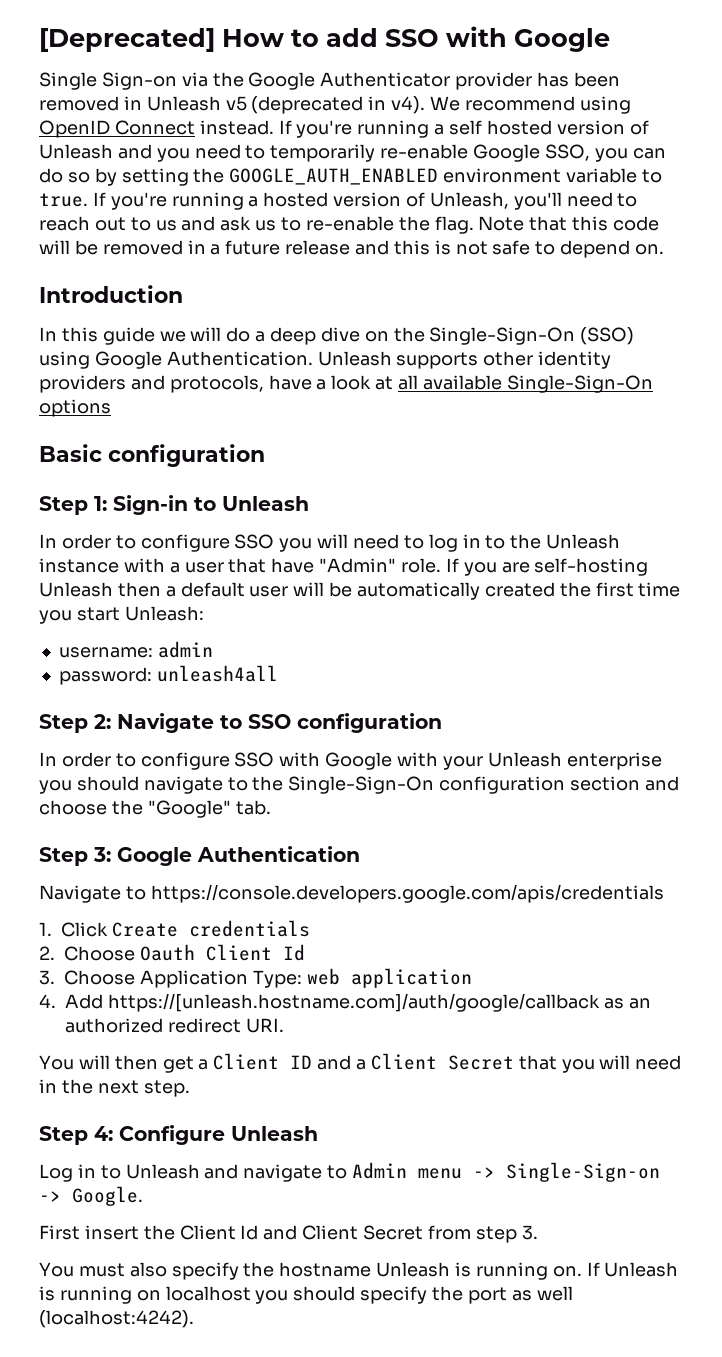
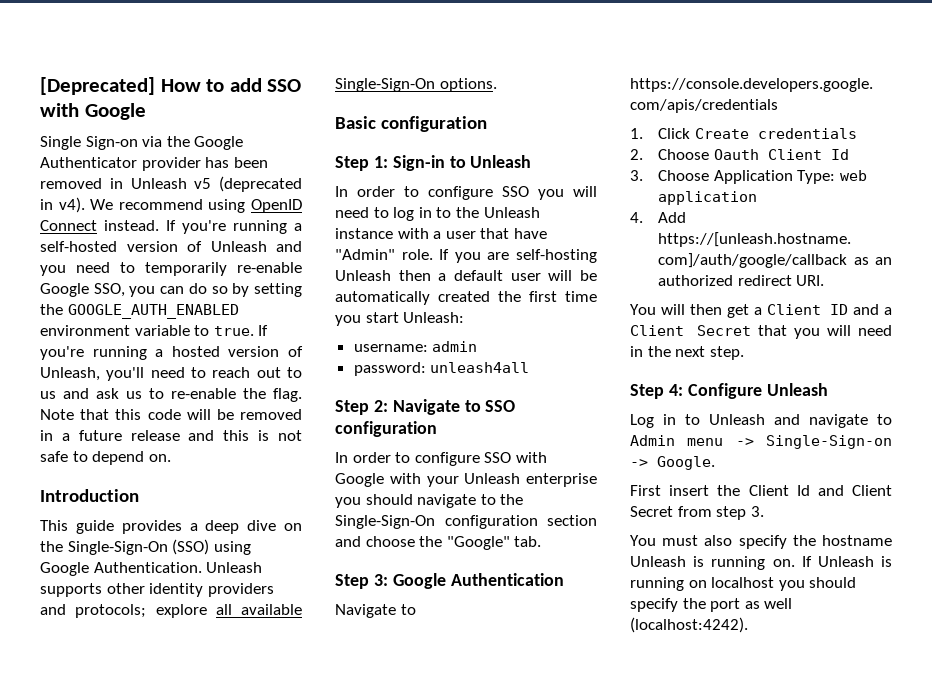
[449,120,552,135] self hosted -> [40,241,117,252] self-hosted
[39,327,251,345] In this guide we will do -> [40,520,182,534] This guide provides
[169,375,394,393] protocols, have a look at -> [75,604,207,618] protocols; explore
[39,399,111,417] options -> [439,78,497,92] options.

